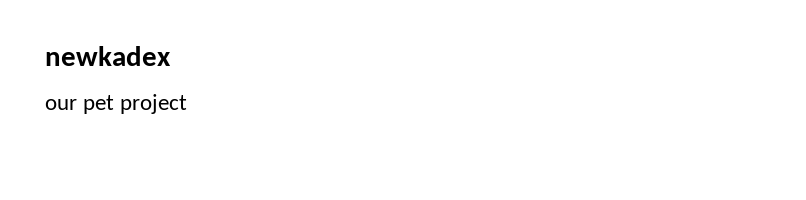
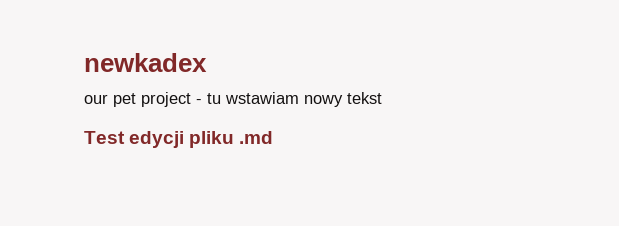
(188, 104) none -> [196,92,382,107] [84,131,274,148] - tu wstawiam nowy tekst // Test edycji pliku .md

